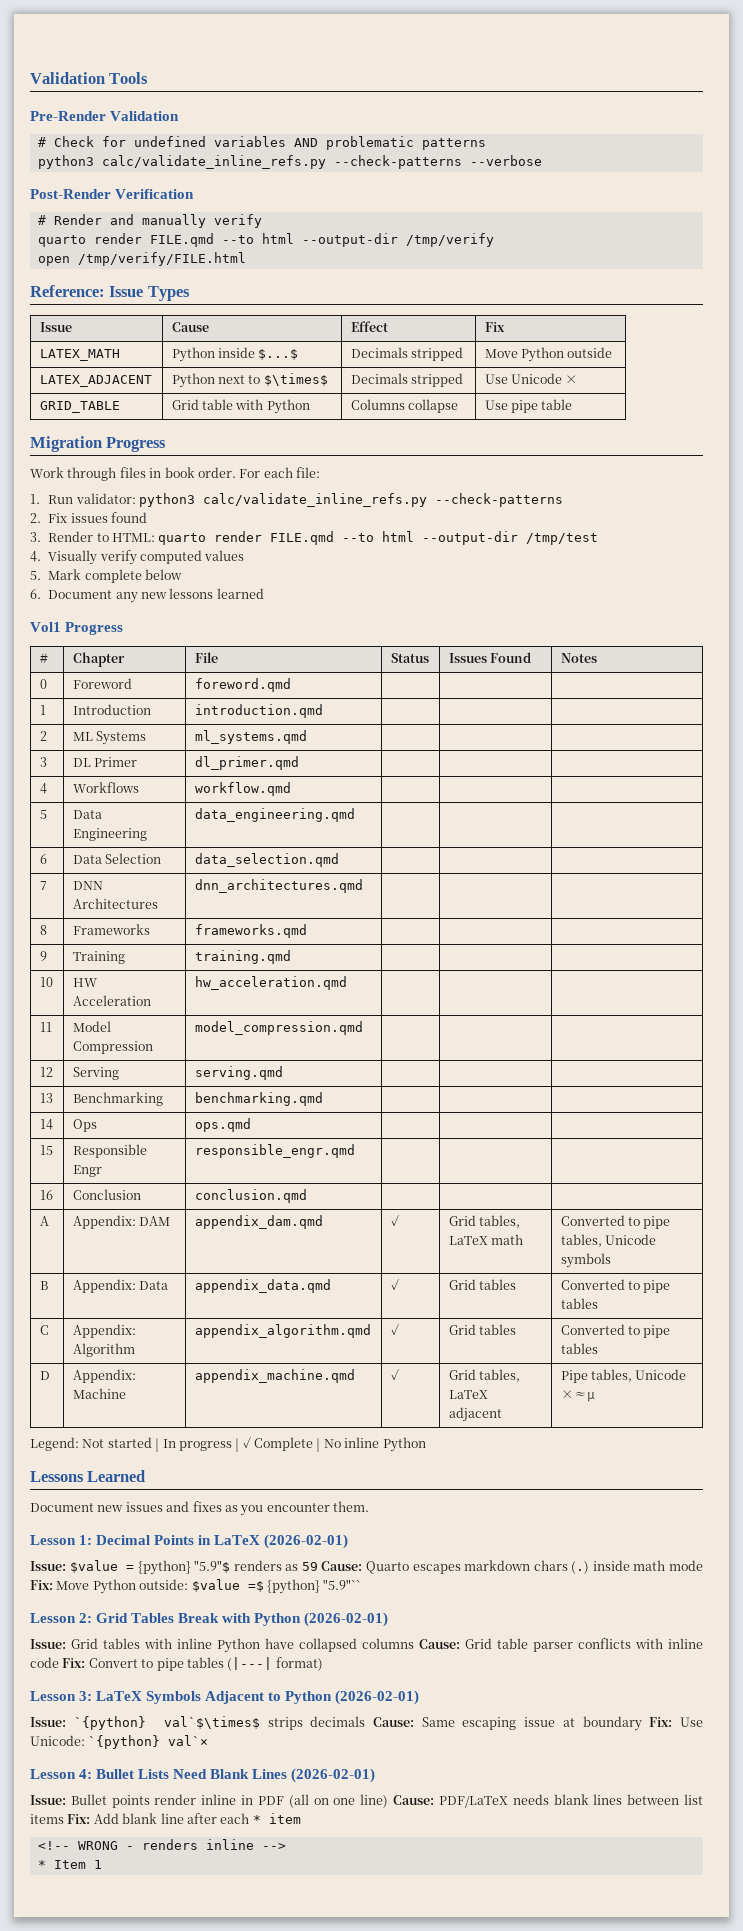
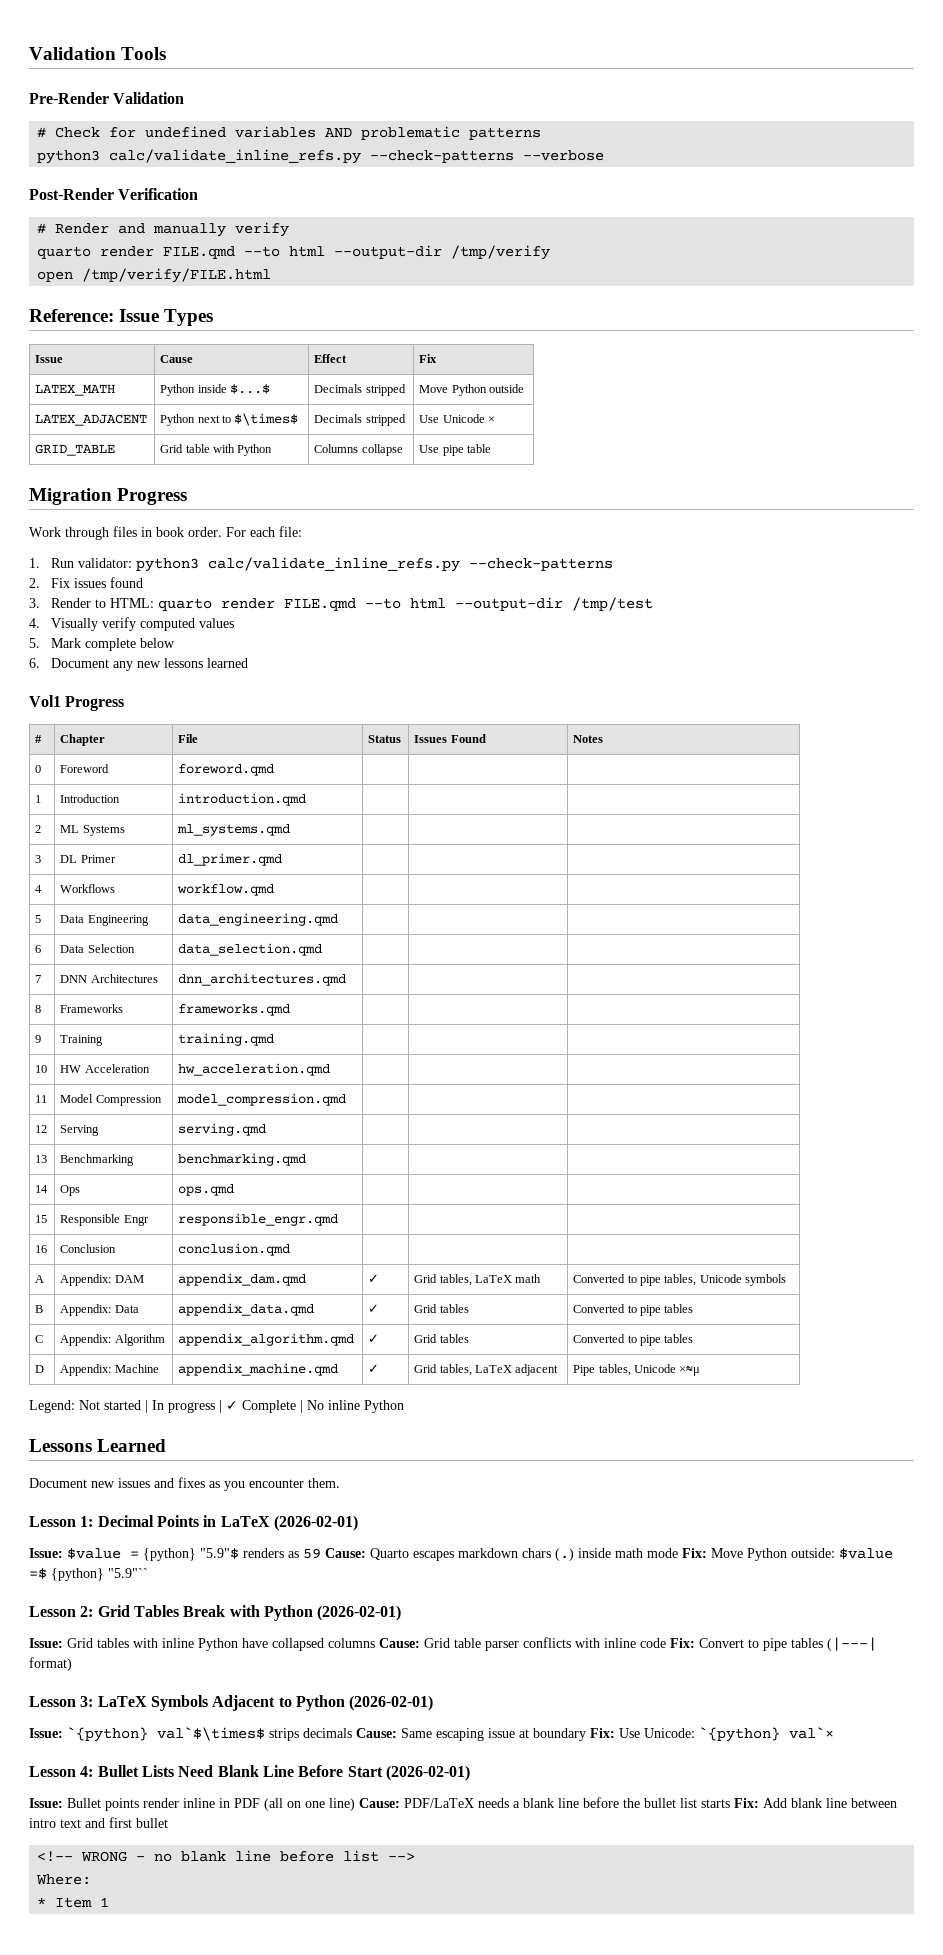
[252,1769,288,1779] Lines -> [262,1765,383,1777] Line Before Start
[553,1794,704,1805] [30,1813,301,1824] [37,1839,254,1850] blank lines between list items Fix: Add blank line after each * item // <!-- WRONG - renders inline -> [513,1797,897,1808] [29,1817,168,1828] [37,1850,380,1862] a blank line before the bullet list starts Fix: Add blank line between intro text and first bullet // <!-- WRONG - no blank line before list
(286, 1846) none -> [36,1874,92,1885] // Where:

